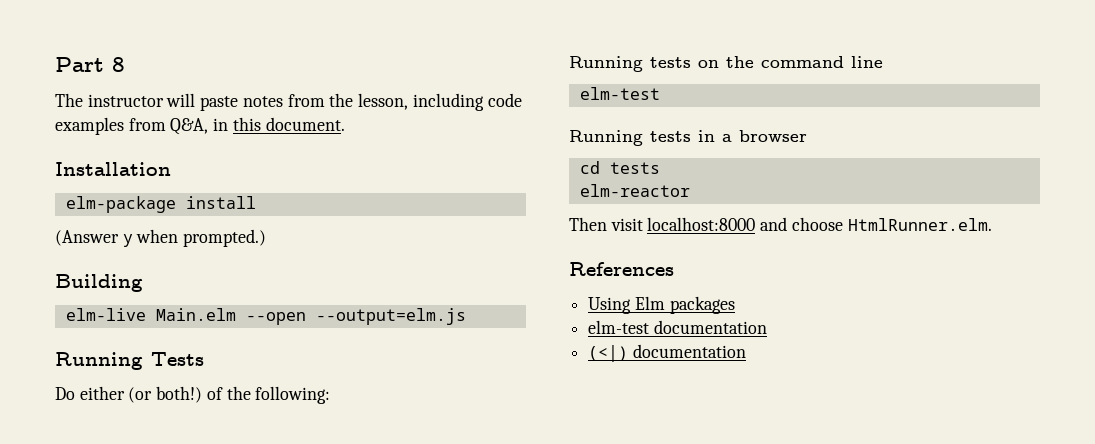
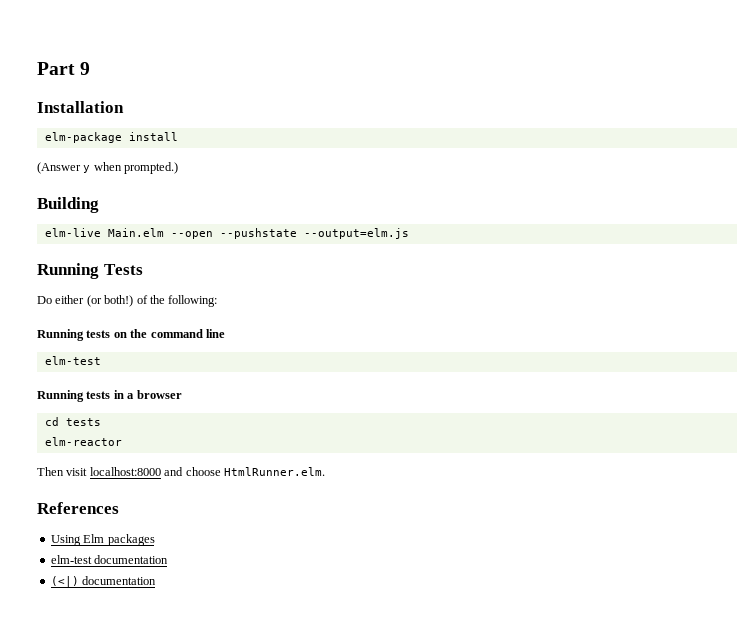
[112,57,125,72] [55,93,522,111] [55,117,345,135] 8 // The instructor will paste notes from the lesson, including code examples from Q&A, in this document. -> [80,62,91,75] 9
(306, 318) none -> [219,228,297,239] --pushstate

